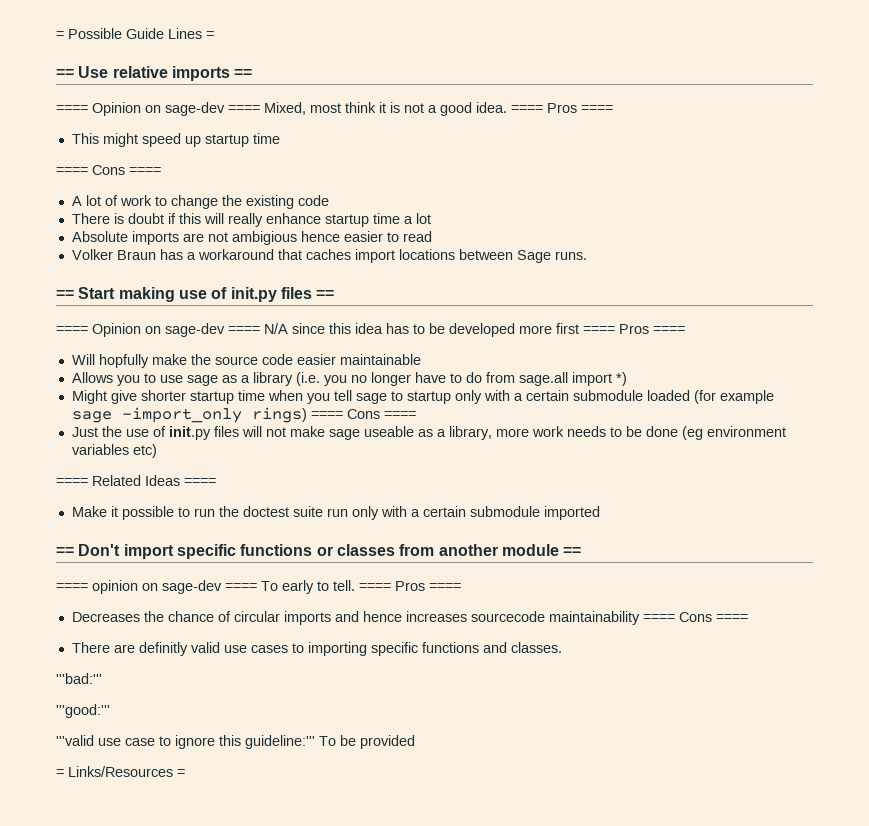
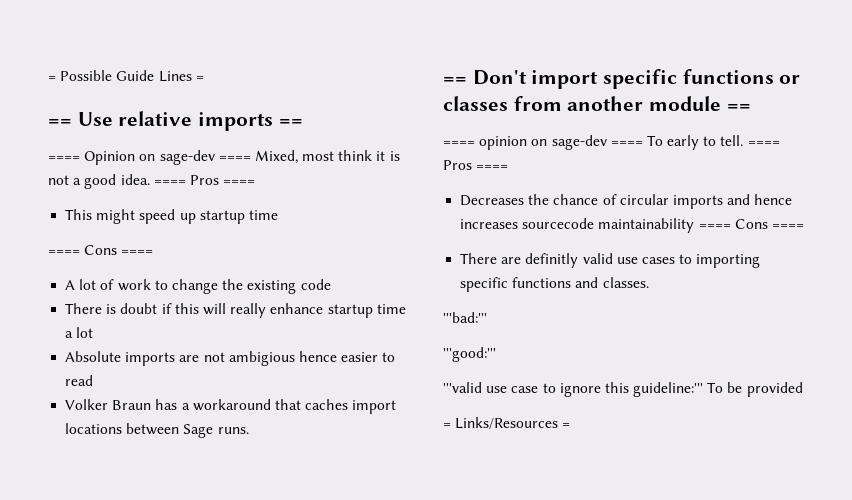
[56,287,335,302] [56,323,685,337] [71,354,421,368] [71,372,627,386] [71,390,774,404] [71,407,416,423] [71,426,786,440] [71,444,157,458] [56,475,216,486] [71,506,600,520] // == Start making use of init.py files == // ==== Opinion on sage-dev ==== N/A since this idea has to be developed more first ==== Pros ==== // Will hopfully make the source code easier maintainable // Allows you to use sage as a library (i.e. you no longer have to do from sage.all import *) // Might give shorter startup time when you tell sage to startup only with a certain submodule loaded (for example sage -import_only rings) ==== Cons ==== // Just the use of init.py files will not make sage useable as a library, more work needs to be done (eg environment variables etc) // ==== Related Ideas ==== // Make it possible to run the doctest suite run only with a certain submodule imported -> (249, 430) none

